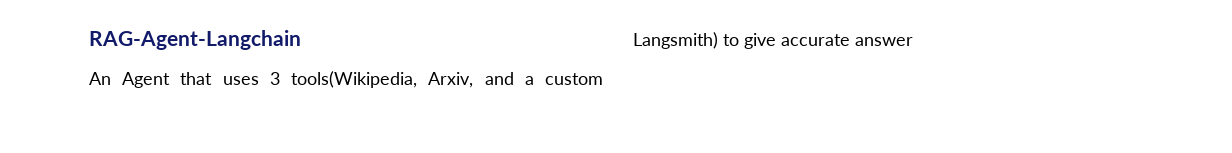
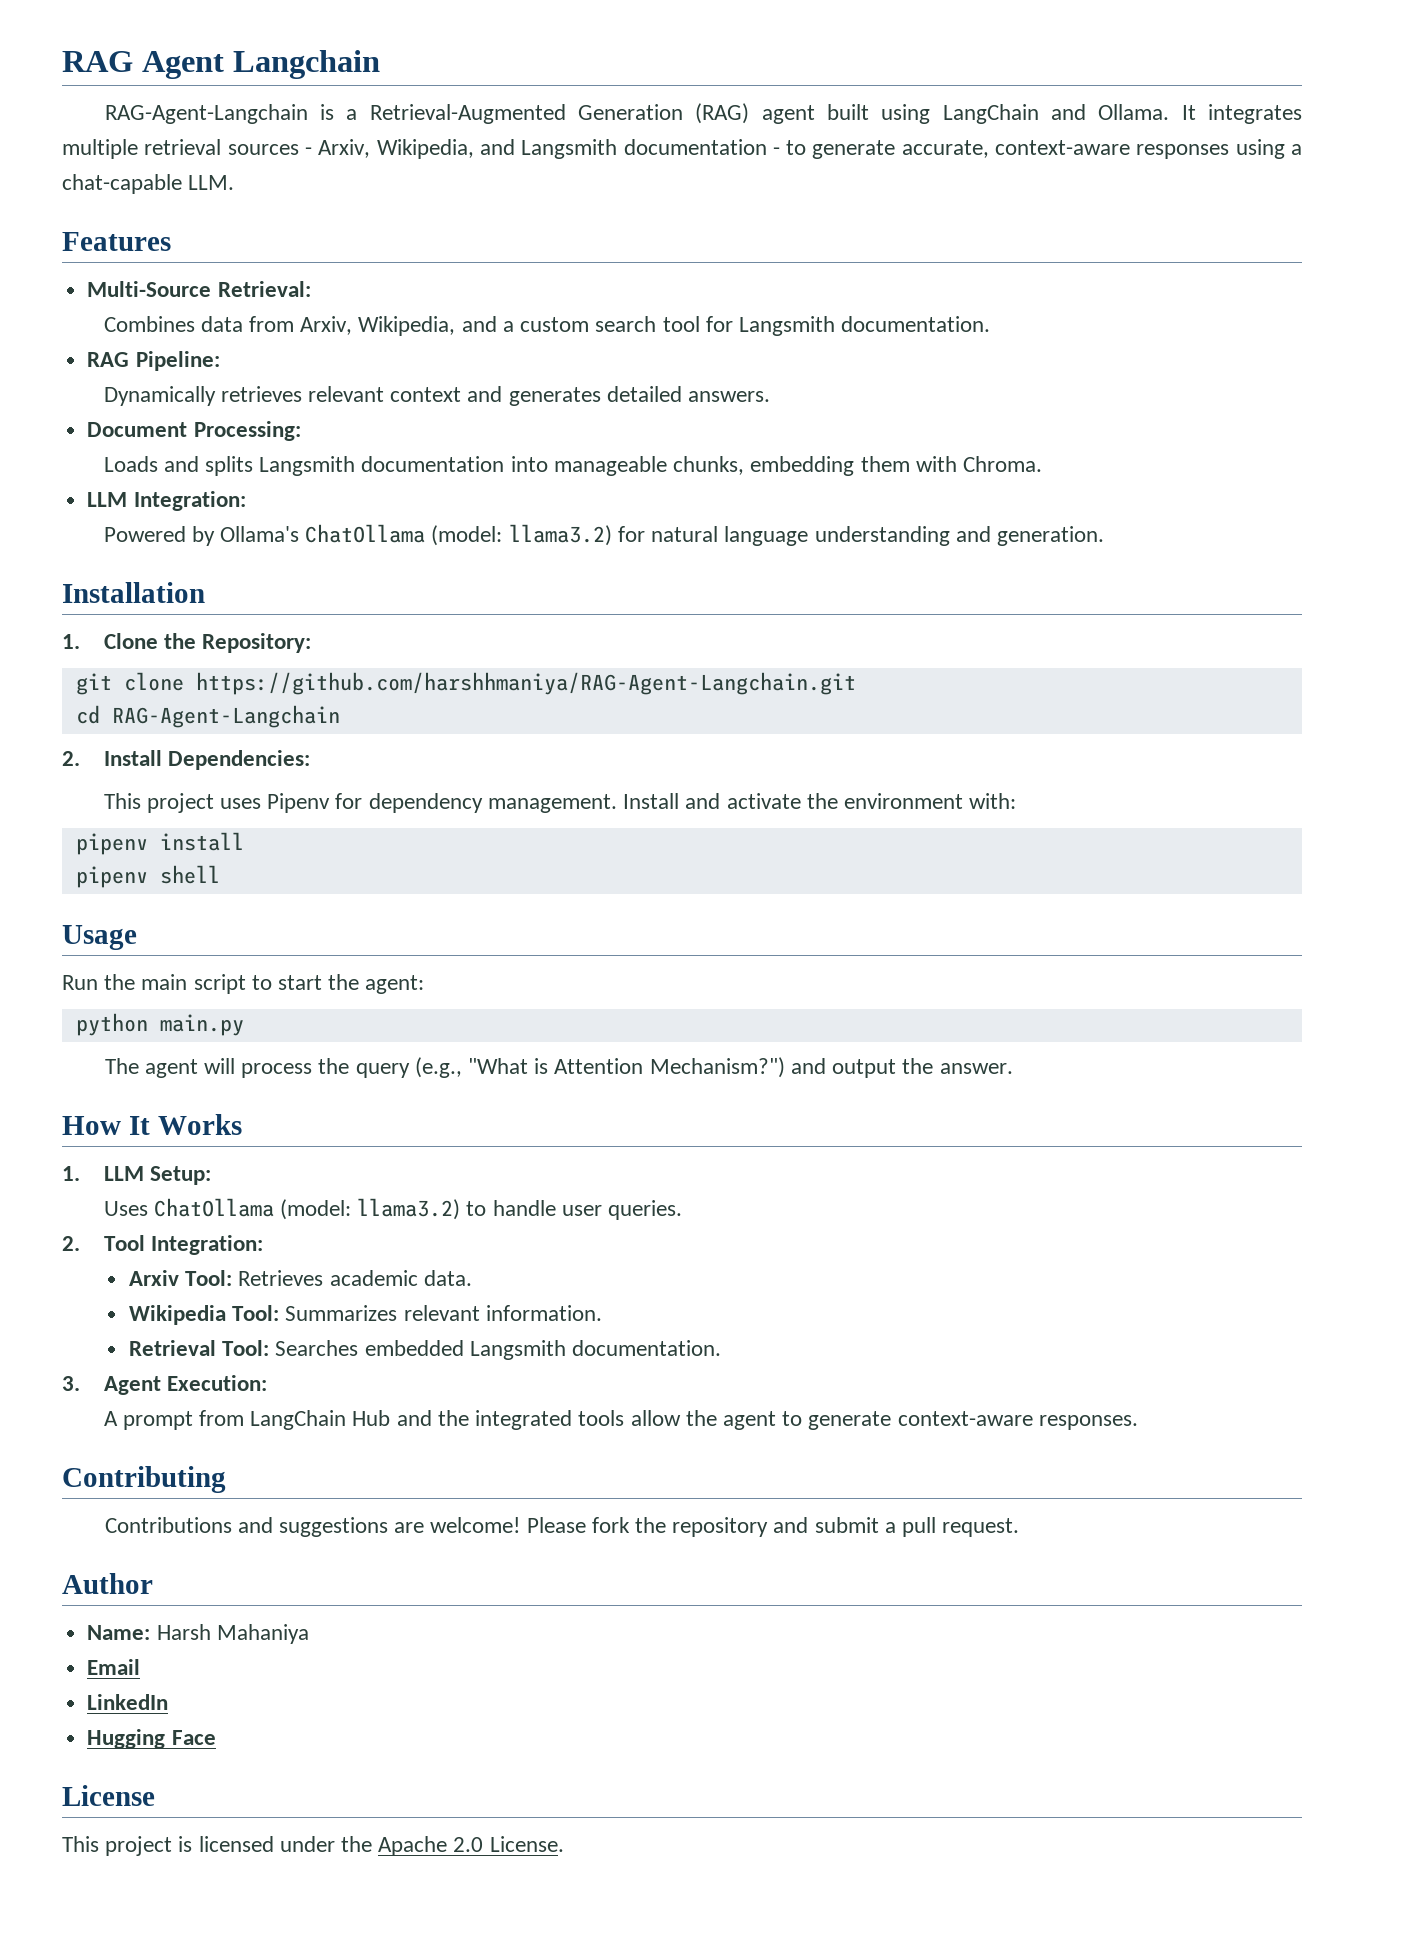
[89,30,301,50] [89,71,603,88] [633,32,913,49] RAG-Agent-Langchain // An Agent that uses 3 tools(Wikipedia, Arxiv, and a custom Langsmith) to give accurate answer -> [62,50,380,79] [104,103,1303,124] [62,139,1302,159] [62,174,235,194] [62,232,171,251] [87,281,311,297] [103,316,991,336] [87,351,220,371] [103,386,771,406] [87,421,301,441] [103,456,1042,476] [87,491,246,511] [103,524,1104,546] [62,582,205,603] [62,633,312,653] [75,672,856,695] [75,705,340,728] [62,750,310,770] [103,793,1017,813] [75,832,244,855] [75,865,220,888] [62,925,137,950] [62,974,425,994] [75,1013,244,1036] [104,1057,1013,1078] [62,1114,242,1135] [62,1166,211,1185] [103,1198,683,1220] [62,1235,263,1255] [128,1270,472,1286] [128,1305,602,1325] [128,1340,721,1360] [62,1375,267,1395] [103,1410,1138,1430] [62,1466,226,1493] [104,1517,1020,1537] [62,1573,153,1594] [87,1624,309,1644] [87,1659,141,1675] [87,1694,169,1710] [87,1729,216,1749] [62,1785,155,1806] [62,1836,564,1856] RAG Agent Langchain // RAG-Agent-Langchain is a Retrieval-Augmented Generation (RAG) agent built using LangChain and Ollama. It integrates multiple retrieval sources - Arxiv, Wikipedia, and Langsmith documentation - to generate accurate, context-aware responses using a chat-capable LLM. // Features // Multi-Source Retrieval: // Combines data from Arxiv, Wikipedia, and a custom search tool for Langsmith documentation. // RAG Pipeline: // Dynamically retrieves relevant context and generates detailed answers. // Document Processing: // Loads and splits Langsmith documentation into manageable chunks, embedding them with Chroma. // LLM Integration: // Powered by Ollama's ChatOllama (model: llama3.2) for natural language understanding and generation. // Installation // 1. Clone the Repository: // git clone https://github.com/harshhmaniya/RAG-Agent-Langchain.git // cd RAG-Agent-Langchain // 2. Install Dependencies: // This project uses Pipenv for dependency management. Install and activate the environment with: // pipenv install // pipenv shell // Usage // Run the main script to start the agent: // python main.py // The agent will process the query (e.g., "What is Attention Mechanism?") and output the answer. // How It Works // 1. LLM Setup: // Uses ChatOllama (model: llama3.2) to handle user queries. // 2. Tool Integration: // Arxiv Tool: Retrieves academic data. // Wikipedia Tool: Summarizes relevant information. // Retrieval Tool: Searches embedded Langsmith documentation. // 3. Agent Execution: // A prompt from LangChain Hub and the integrated tools allow the agent to generate context-aware responses. // Contributing // Contributions and suggestions are welcome! Please fork the repository and submit a pull request. // Author // Name: Harsh Mahaniya // Email // LinkedIn // Hugging Face // License // This project is licensed under the Apache 2.0 License.

